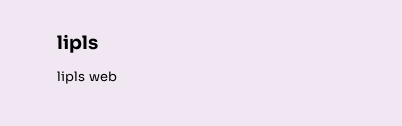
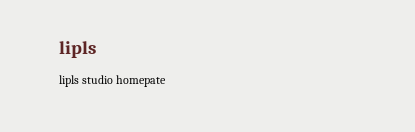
[88,71,117,82] web -> [82,75,167,87] studio homepate

